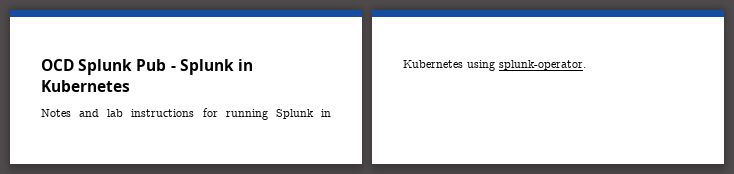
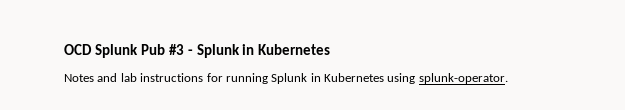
(167, 65) none -> [168,44,184,55] #3

